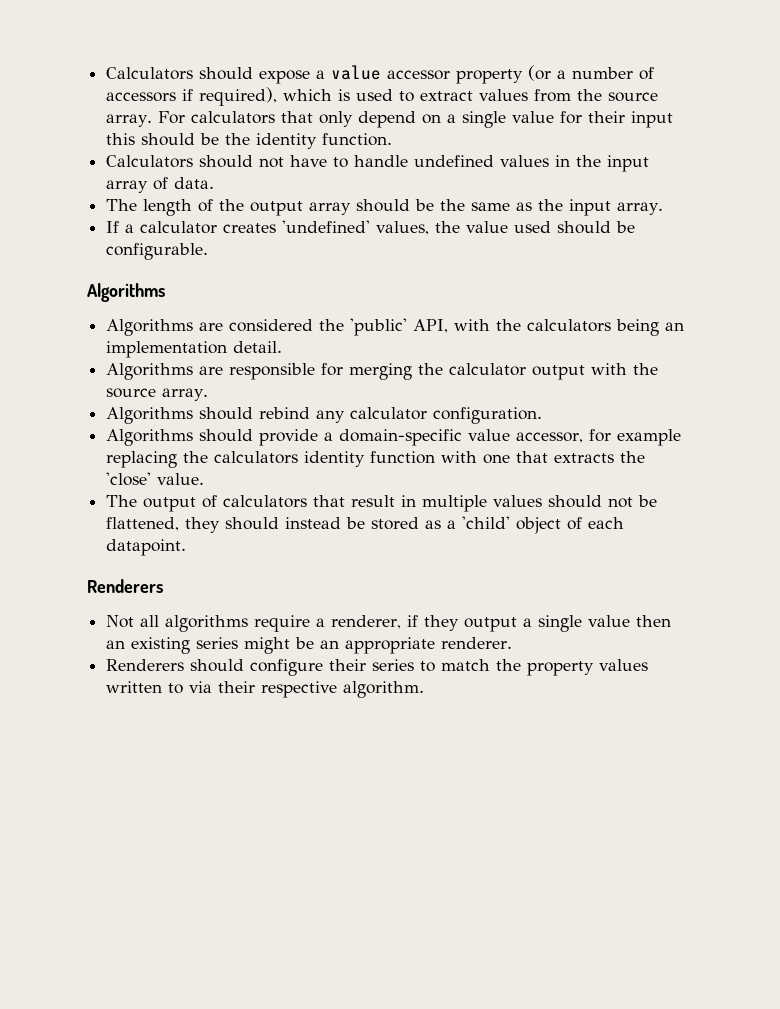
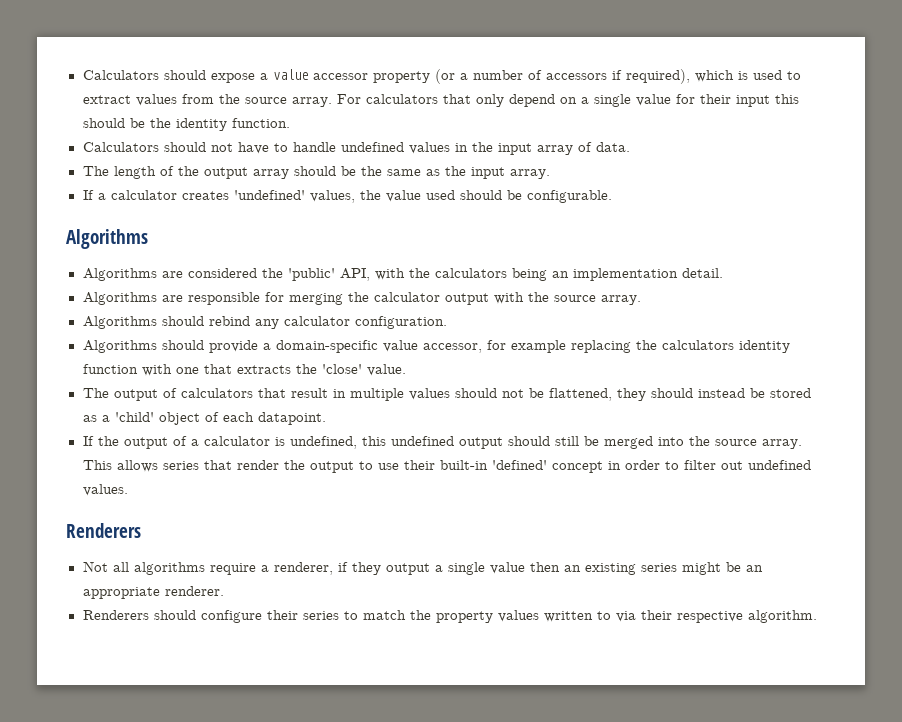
(187, 547) none -> [82,436,802,449] [82,460,811,473] [82,484,128,496] // If the output of a calculator is undefined, this undefined output should still be merged into the source array. This allows series that render the output to use their built-in 'defined' concept in order to filter out undefined values.

